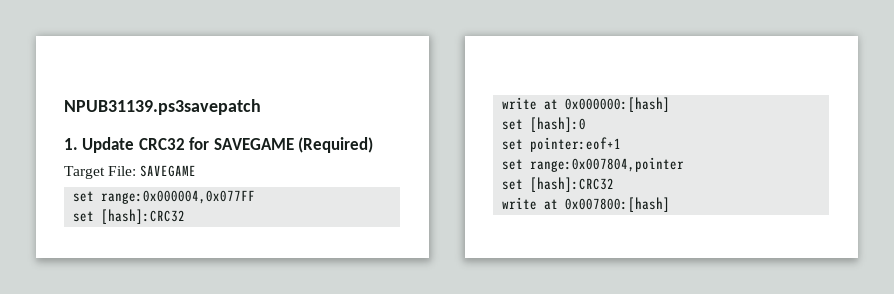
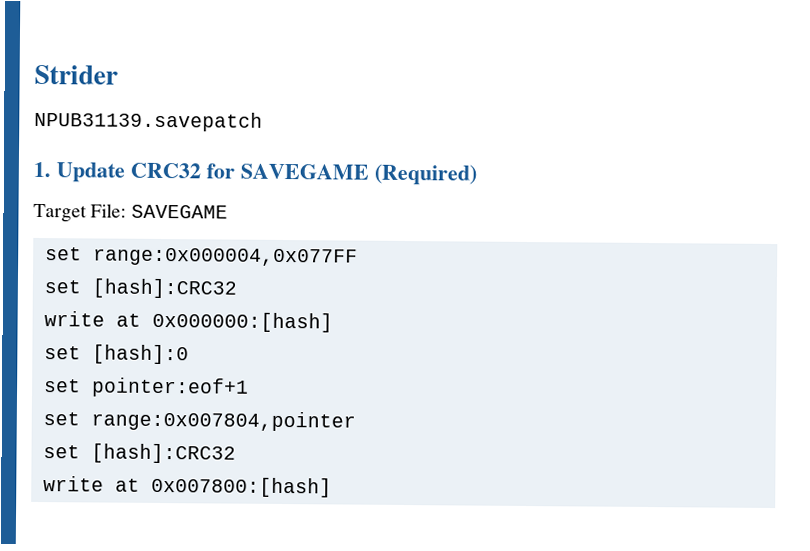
[64,99,261,115] NPUB31139.ps3savepatch -> [34,64,118,85] [34,110,263,132] Strider // NPUB31139.savepatch

